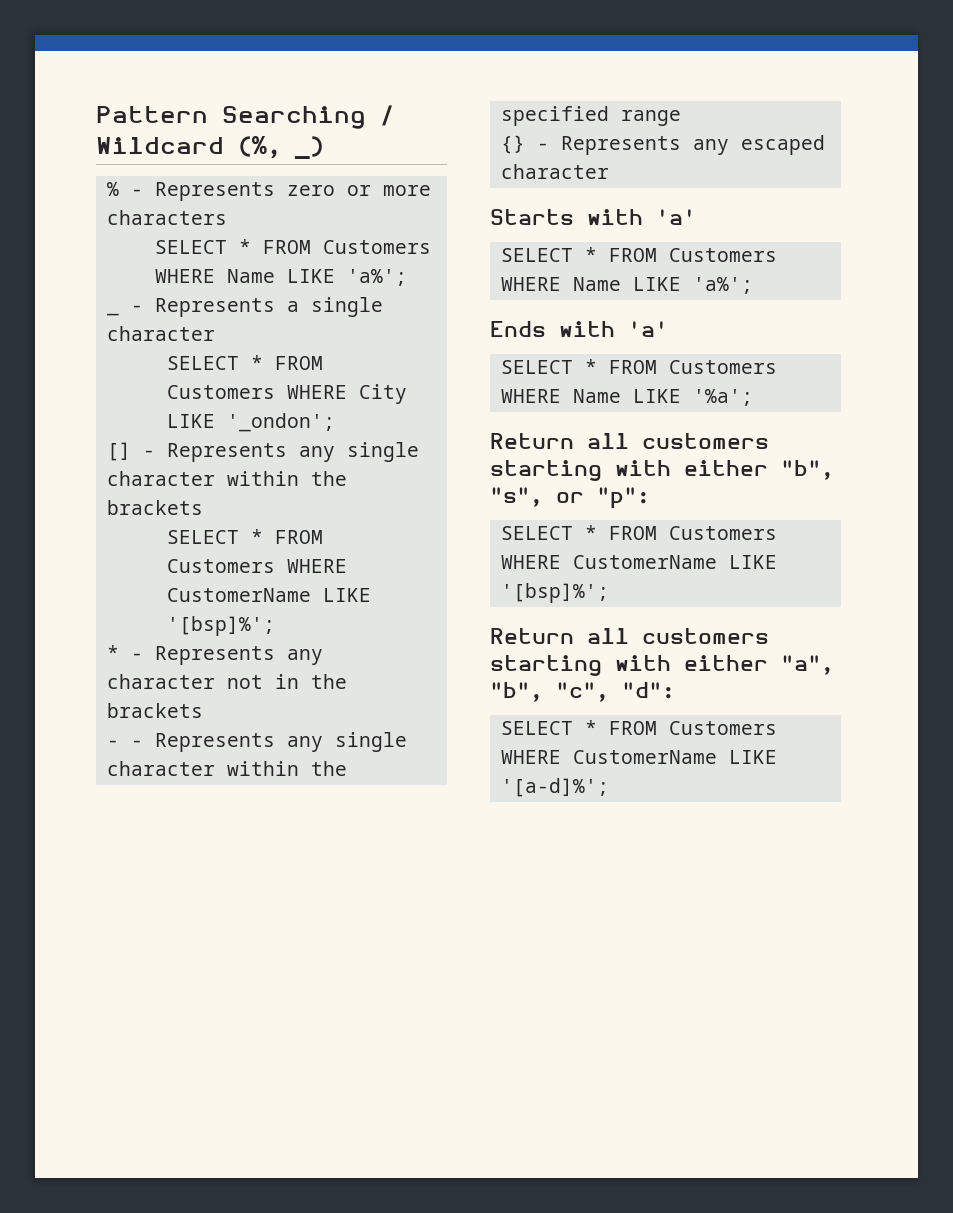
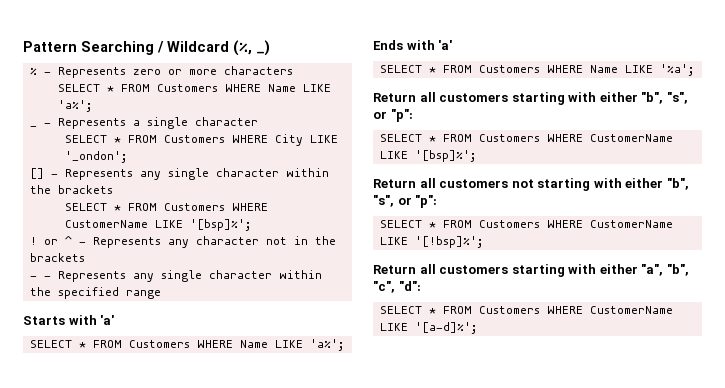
[107,645,120,660] * -> [29,236,72,245] ! or ^
[501,135,826,155] [501,164,610,179] // {} - Represents any escaped character -> (161, 294) none
(610, 593) none -> [373,178,689,191] [373,195,438,208] [379,220,673,228] [379,236,483,248] // Return all customers not starting with either "b", "s", or "p": // SELECT * FROM Customers WHERE CustomerName LIKE '[!bsp]%';

